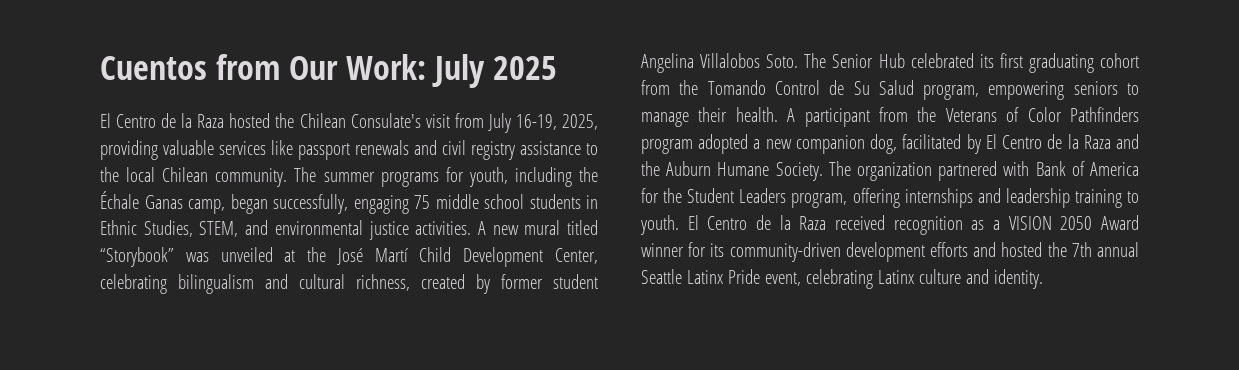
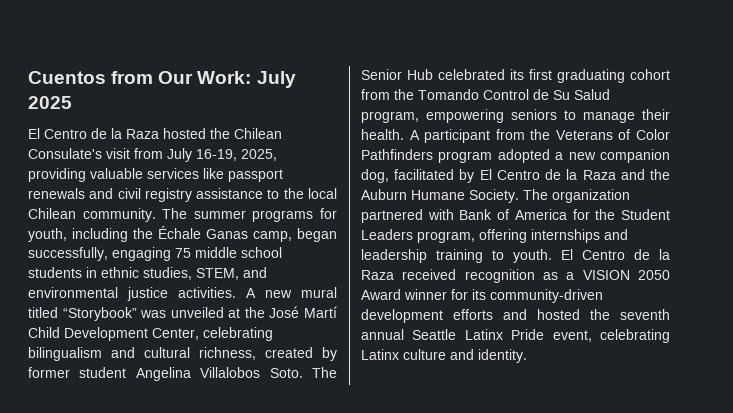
[100,220,193,237] Ethnic Studies, -> [101,267,192,280] ethnic studies,
[1071,242,1092,257] 7th -> [620,309,670,320] seventh

